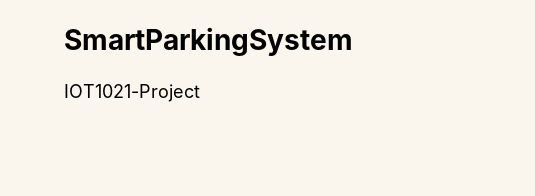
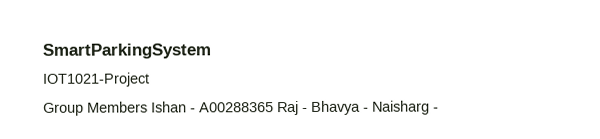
(200, 93) none -> [43,100,439,116] // Group Members Ishan - A00288365 Raj - Bhavya - Naisharg -

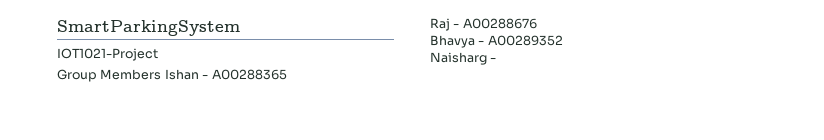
(274, 107) none -> (287, 74) //
(308, 109) none -> [462,18,537,29] A00288676 //
(369, 109) none -> [487,35,563,46] A00289352 //

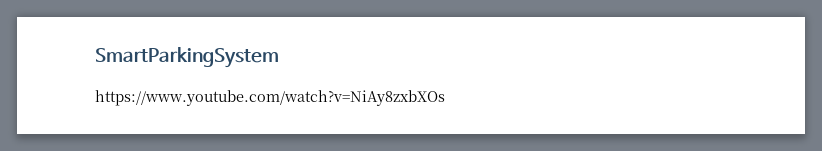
[57,48,158,61] [57,69,287,82] [430,18,537,31] [430,35,563,48] [430,52,497,65] IOT1021-Project // Group Members Ishan - A00288365 // Raj - A00288676 // Bhavya - A00289352 // Naisharg - -> [95,90,445,106] https://www.youtube.com/watch?v=NiAy8zxbXOs

